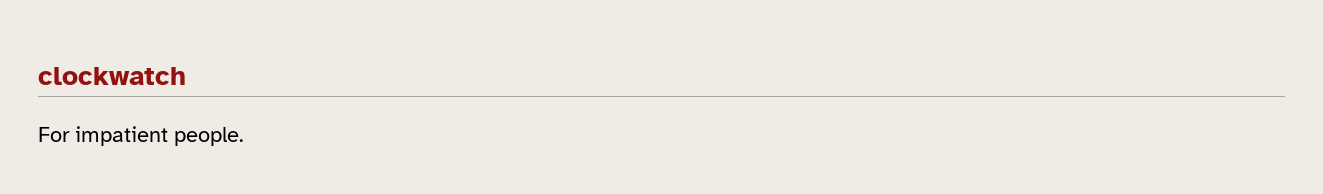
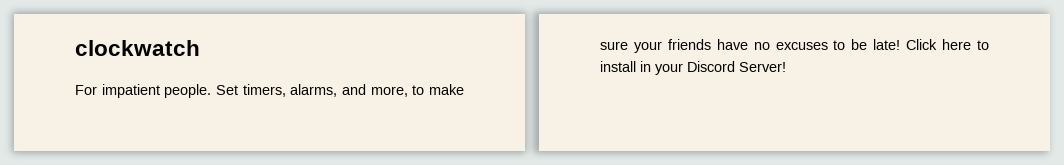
(244, 136) none -> [216,84,465,97] [600,39,990,53] [600,61,786,75] Set timers, alarms, and more, to make sure your friends have no excuses to be late! Click here to install in your Discord Server!

